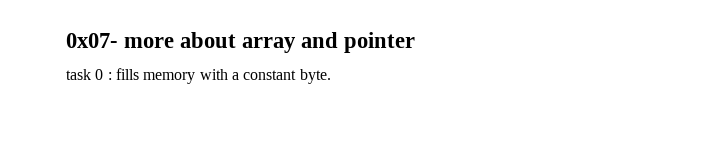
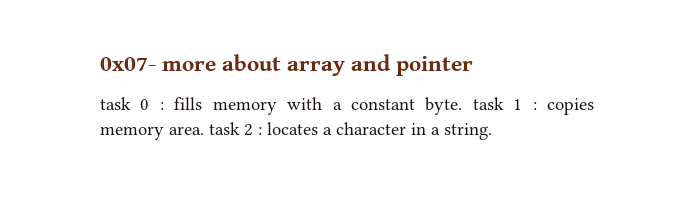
(331, 76) none -> [472,97,594,115] [100,122,492,140] task 1 : copies memory area. task 2 : locates a character in a string.

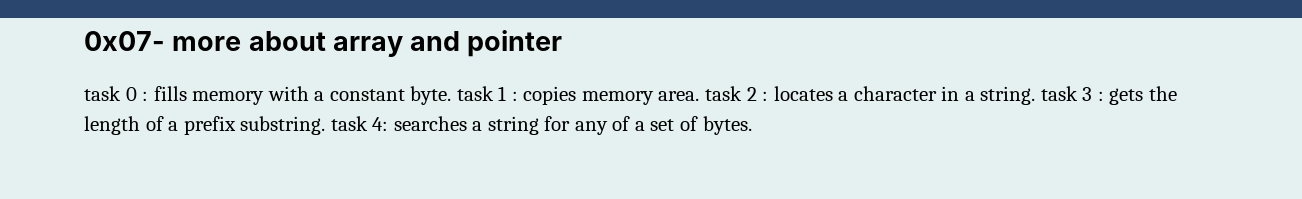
(492, 131) none -> [1040,86,1177,105] [84,116,752,135] task 3 : gets the length of a prefix substring. task 4: searches a string for any of a set of bytes.

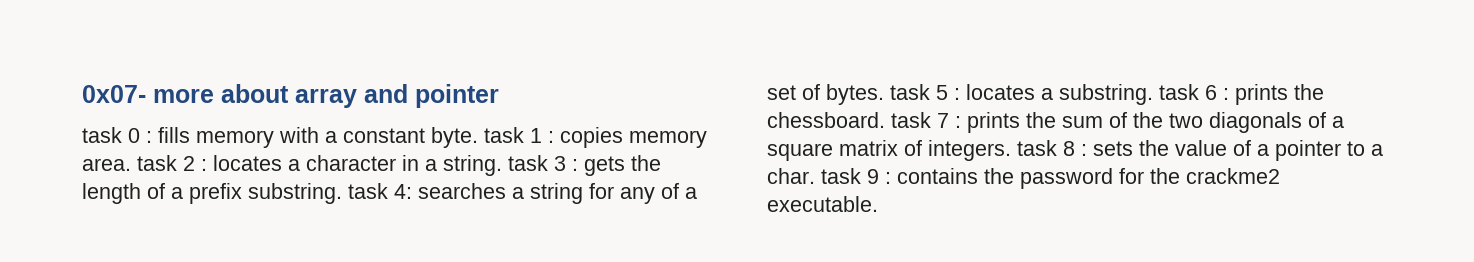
(752, 125) none -> [890,84,1324,105] [767,112,1344,133] [767,140,1383,161] [767,168,1280,189] [767,196,878,212] task 5 : locates a substring. task 6 : prints the chessboard. task 7 : prints the sum of the two diagonals of a square matrix of integers. task 8 : sets the value of a pointer to a char. task 9 : contains the password for the crackme2 executable.

